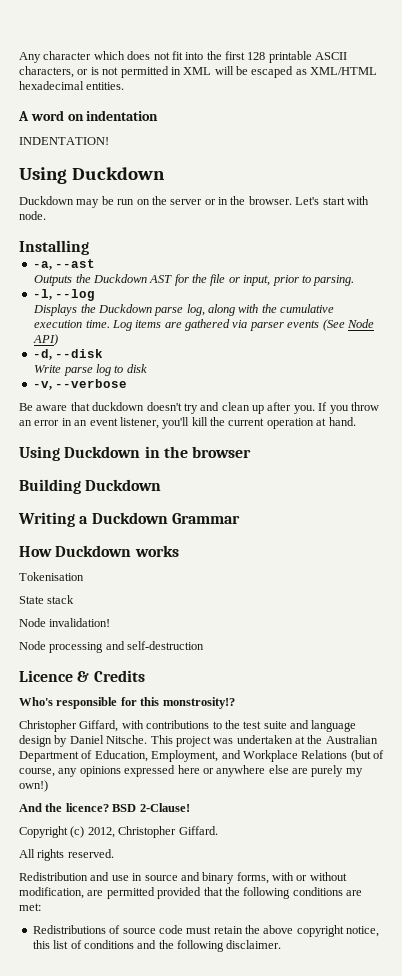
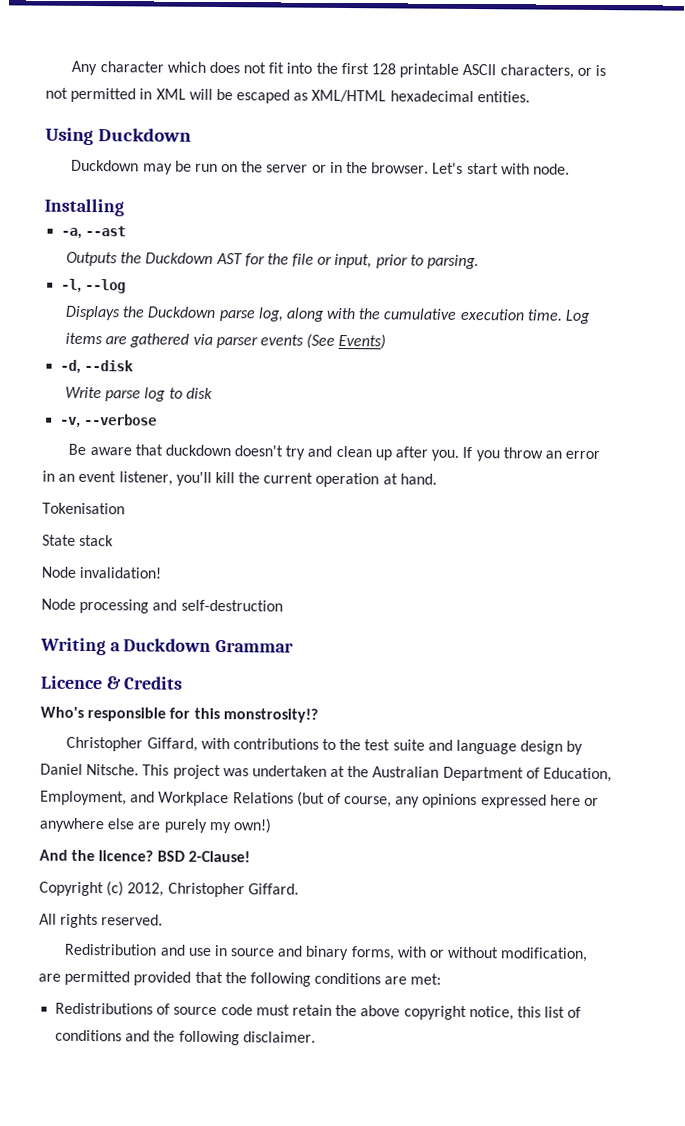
[18,110,159,121] [19,137,109,145] // A word on indentation // INDENTATION! -> (530, 97) none
[346,319,374,328] [33,334,59,346] Node API) -> [338,333,387,350] Events)
[19,446,252,461] [19,479,162,494] [18,512,240,527] [19,545,179,557] // Using Duckdown in the browser // Building Duckdown // Writing a Duckdown Grammar // How Duckdown works -> (437, 479) none
(205, 645) none -> [40,637,295,656] // Writing a Duckdown Grammar

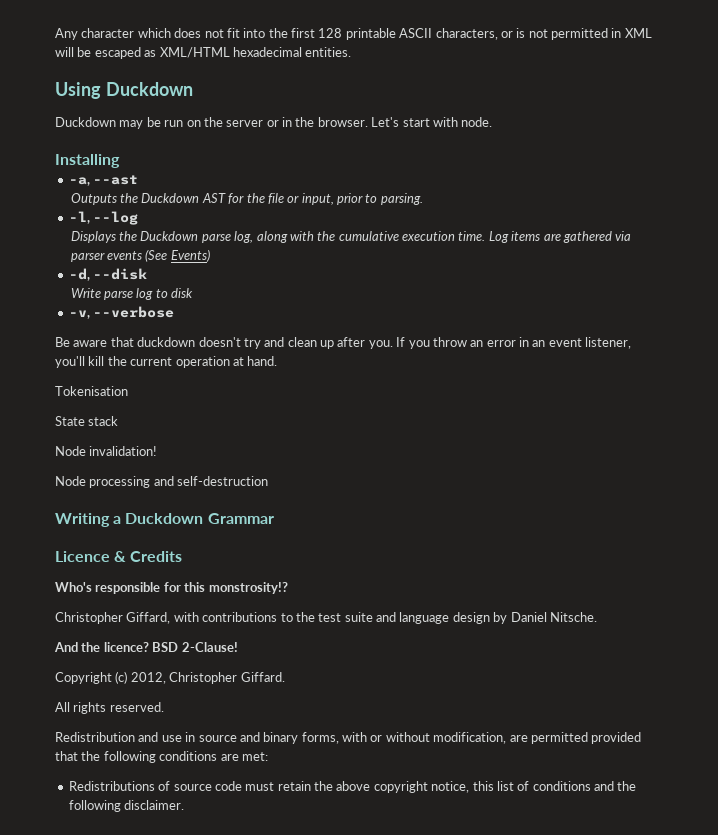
[142,764,613,783] [40,790,600,809] [39,817,271,834] This project was undertaken at the Australian Department of Education, Employment, and Workplace Relations (but of course, any opinions expressed here or anywhere else are purely my own!) -> (597, 617) none

